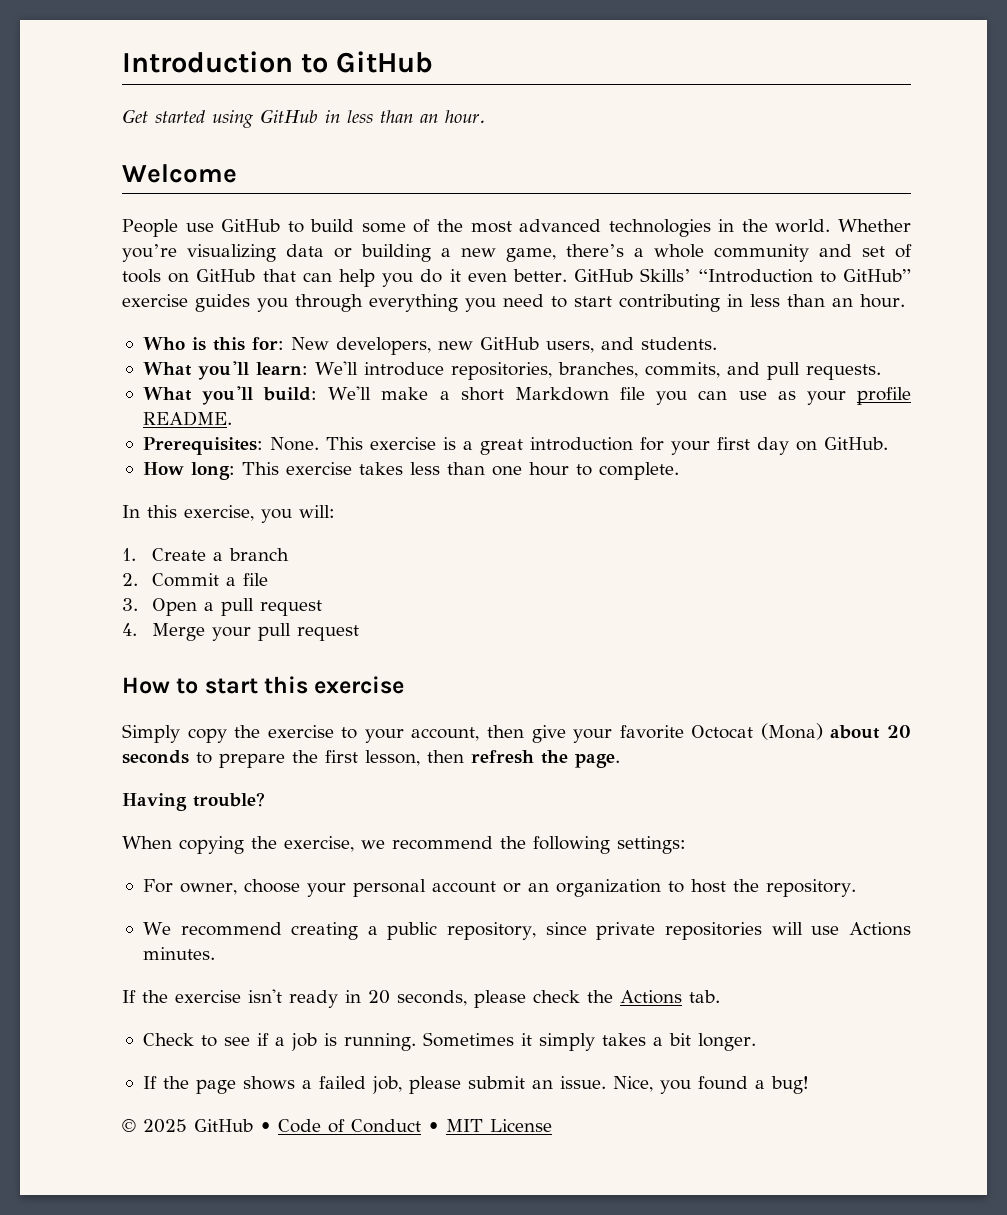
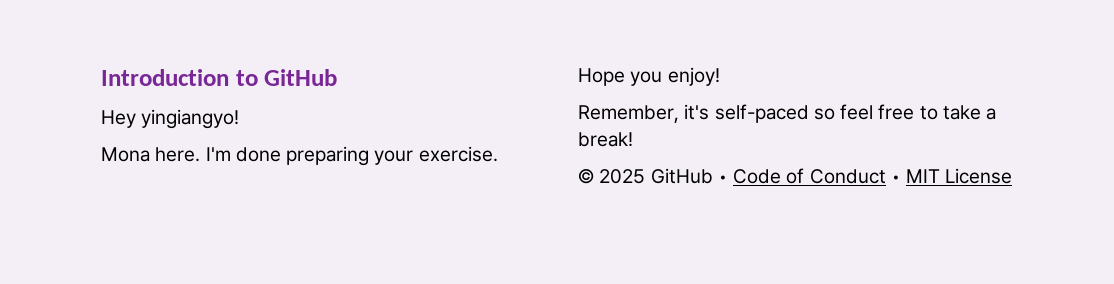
[122,109,486,128] [122,164,237,183] [122,219,911,237] [122,244,912,262] [122,268,911,287] [122,294,905,312] [142,337,717,355] [142,361,881,380] [142,386,911,405] [142,411,232,426] [142,437,888,455] [142,462,679,480] [122,505,335,523] [122,548,290,561] [122,573,269,587] [122,598,323,616] [122,623,360,641] [122,676,405,694] [122,723,911,743] [122,750,620,768] [122,792,265,811] [122,836,686,854] [142,879,856,897] [142,922,911,940] [142,947,215,960] [122,989,720,1008] [142,1032,756,1051] [142,1076,809,1094] Get started using GitHub in less than an hour. // Welcome // People use GitHub to build some of the most advanced technologies in the world. Whether you’re visualizing data or building a new game, there’s a whole community and set of tools on GitHub that can help you do it even better. GitHub Skills’ “Introduction to GitHub” exercise guides you through everything you need to start contributing in less than an hour. // Who is this for: New developers, new GitHub users, and students. // What you'll learn: We'll introduce repositories, branches, commits, and pull requests. // What you'll build: We'll make a short Markdown file you can use as your profile README. // Prerequisites: None. This exercise is a great introduction for your first day on GitHub. // How long: This exercise takes less than one hour to complete. // In this exercise, you will: // 1. Create a branch // 2. Commit a file // 3. Open a pull request // 4. Merge your pull request // How to start this exercise // Simply copy the exercise to your account, then give your favorite Octocat (Mona) about 20 seconds to prepare the first lesson, then refresh the page. // Having trouble? // When copying the exercise, we recommend the following settings: // For owner, choose your personal account or an organization to host the repository. // We recommend creating a public repository, since private repositories will use Actions minutes. // If the exercise isn't ready in 20 seconds, please check the Actions tab. // Check to see if a job is running. Sometimes it simply takes a bit longer. // If the page shows a failed job, please submit an issue. Nice, you found a bug! -> [101,109,240,129] [101,146,498,166] [578,67,720,86] [578,104,997,123] [578,132,633,147] Hey yingiangyo! // Mona here. I'm done preparing your exercise. Hope you enjoy! // Remember, it's self-paced so feel free to take a break!

